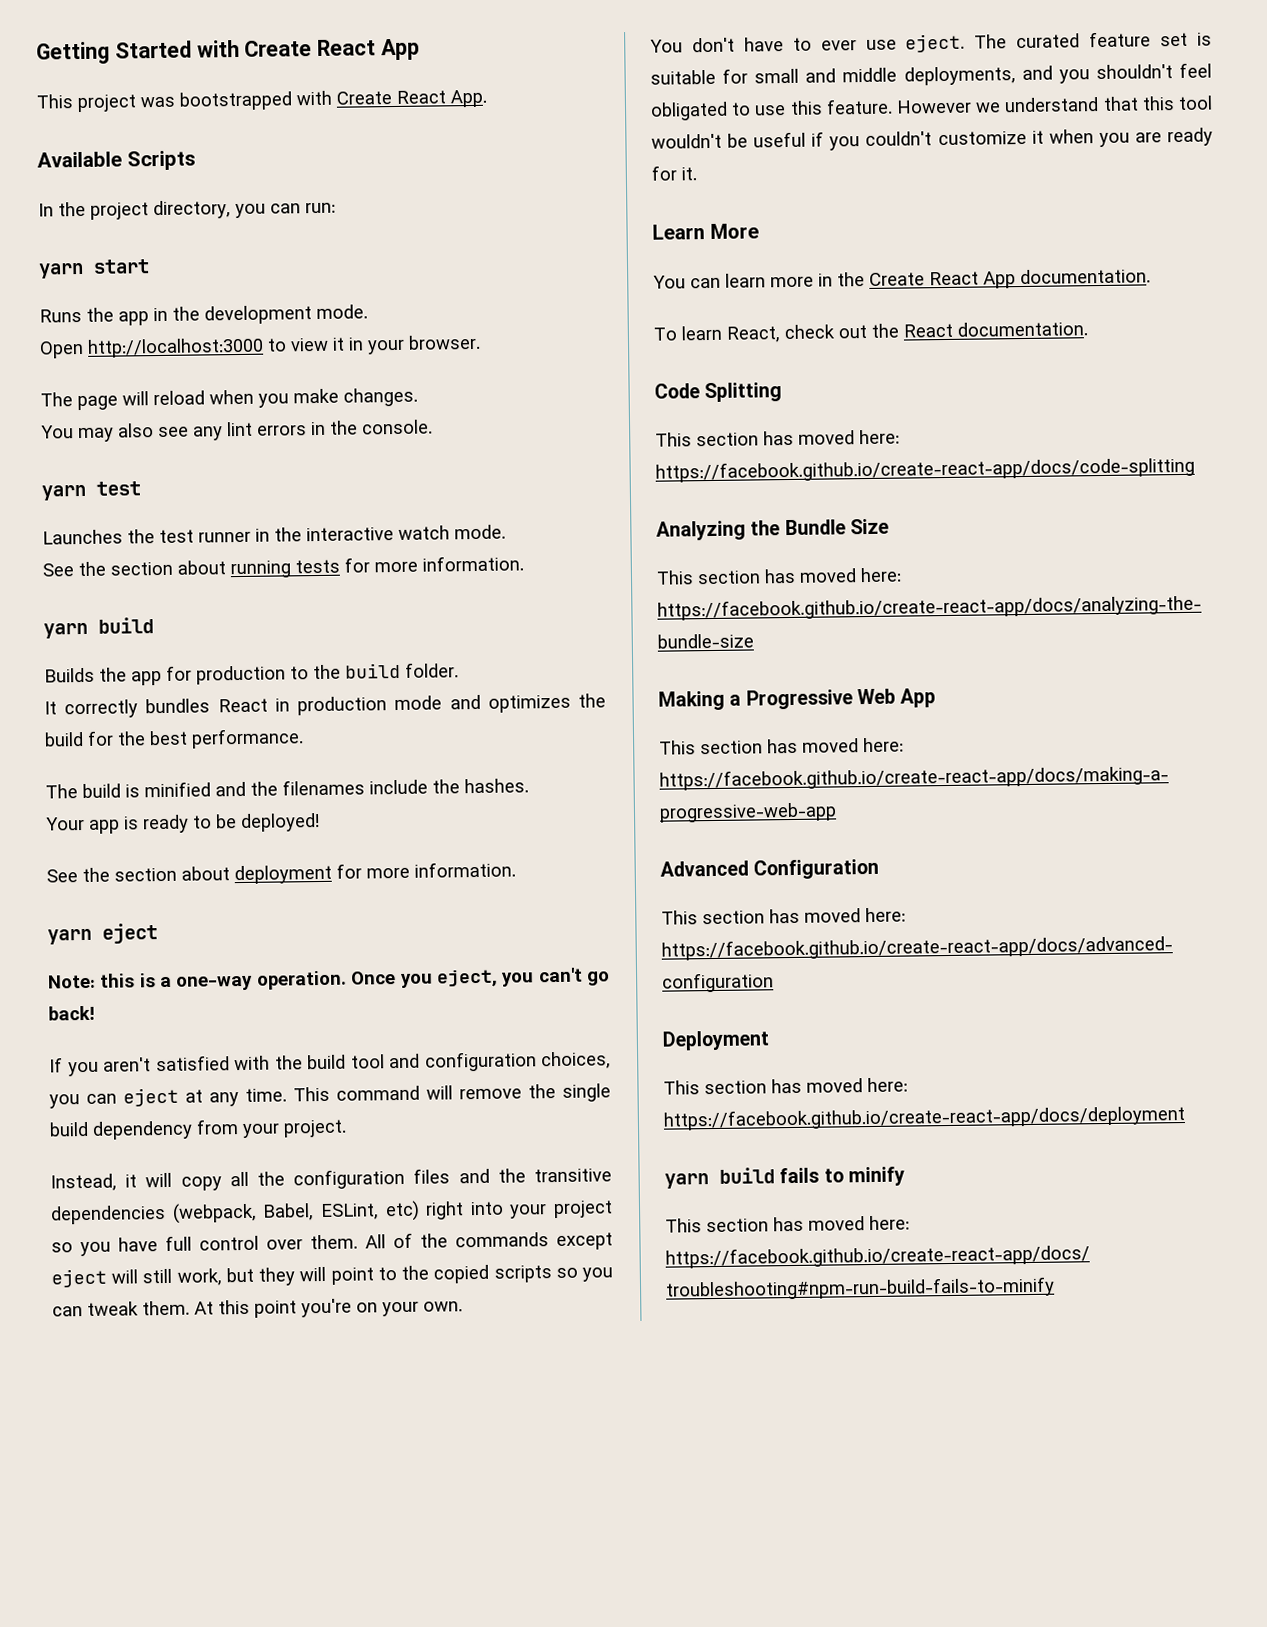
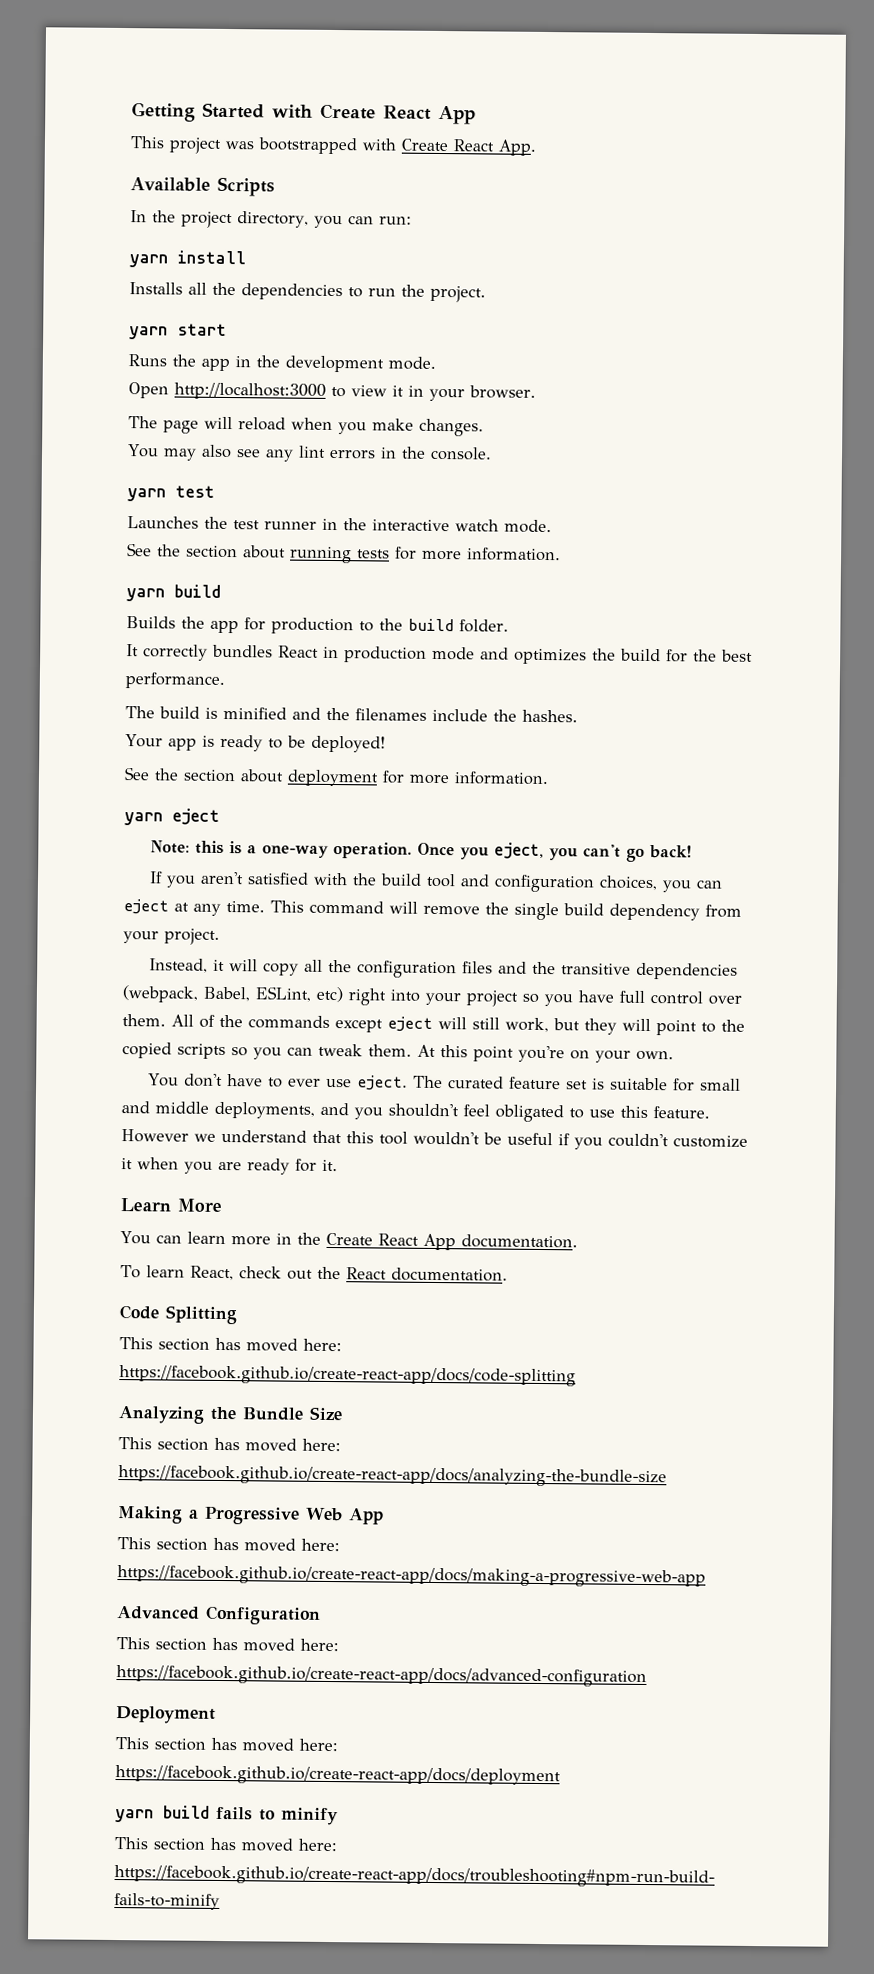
(336, 208) none -> [129,250,246,268] [129,282,486,303] // yarn install // Installs all the dependencies to run the project.

